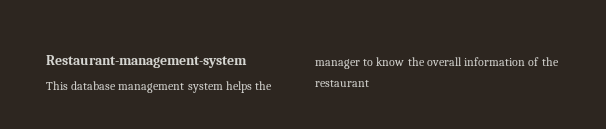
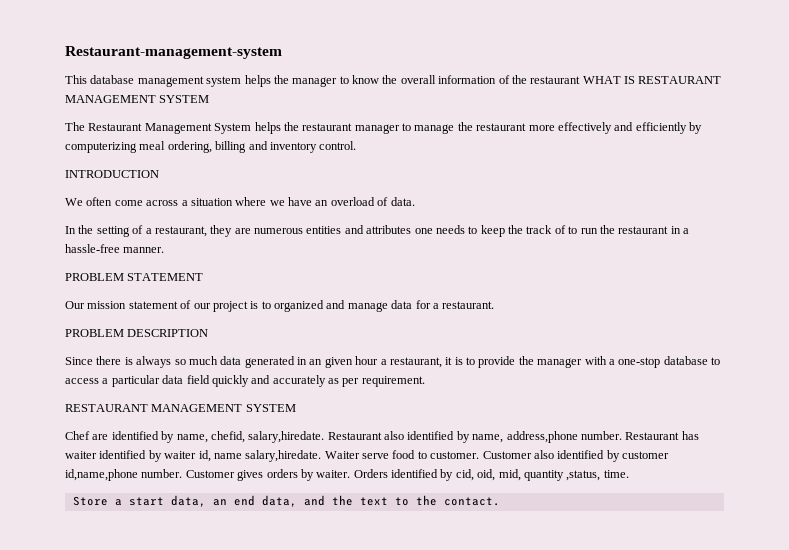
(369, 83) none -> [582,76,722,84] [65,95,210,103] [65,122,702,134] [65,141,357,153] [65,170,159,178] [65,197,415,206] [65,225,689,237] [65,244,165,253] [65,273,204,281] [65,300,495,312] [65,329,209,337] [65,356,720,368] [65,375,425,387] [65,404,296,412] [65,431,699,443] [65,450,669,462] [65,469,629,481] [72,495,500,507] WHAT IS RESTAURANT MANAGEMENT SYSTEM // The Restaurant Management System helps the restaurant manager to manage the restaurant more effectively and efficiently by computerizing meal ordering, billing and inventory control. // INTRODUCTION // We often come across a situation where we have an overload of data. // In the setting of a restaurant, they are numerous entities and attributes one needs to keep the track of to run the restaurant in a hassle-free manner. // PROBLEM STATEMENT // Our mission statement of our project is to organized and manage data for a restaurant. // PROBLEM DESCRIPTION // Since there is always so much data generated in an given hour a restaurant, it is to provide the manager with a one-stop database to access a particular data field quickly and accurately as per requirement. // RESTAURANT MANAGEMENT SYSTEM // Chef are identified by name, chefid, salary,hiredate. Restaurant also identified by name, address,phone number. Restaurant has waiter identified by waiter id, name salary,hiredate. Waiter serve food to customer. Customer also identified by customer id,name,phone number. Customer gives orders by waiter. Orders identified by cid, oid, mid, quantity ,status, time. // Store a start data, an end data, and the text to the contact.

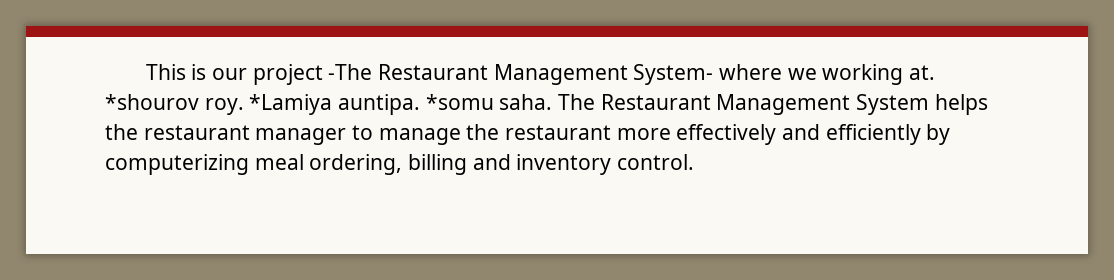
[65,46,282,59] [65,75,722,87] [65,95,210,103] Restaurant-management-system // This database management system helps the manager to know the overall information of the restaurant WHAT IS RESTAURANT MANAGEMENT SYSTEM // -> [145,64,936,85] [105,94,553,115] This is our project -The Restaurant Management System- where we working at. *shourov roy. *Lamiya auntipa. *somu saha.
[65,170,159,178] [65,197,415,206] [65,225,689,237] [65,244,165,253] [65,273,204,281] [65,300,495,312] [65,329,209,337] [65,356,720,368] [65,375,425,387] [65,404,296,412] [65,431,699,443] [65,450,669,462] [65,469,629,481] [72,495,500,507] // INTRODUCTION // We often come across a situation where we have an overload of data. // In the setting of a restaurant, they are numerous entities and attributes one needs to keep the track of to run the restaurant in a hassle-free manner. // PROBLEM STATEMENT // Our mission statement of our project is to organized and manage data for a restaurant. // PROBLEM DESCRIPTION // Since there is always so much data generated in an given hour a restaurant, it is to provide the manager with a one-stop database to access a particular data field quickly and accurately as per requirement. // RESTAURANT MANAGEMENT SYSTEM // Chef are identified by name, chefid, salary,hiredate. Restaurant also identified by name, address,phone number. Restaurant has waiter identified by waiter id, name salary,hiredate. Waiter serve food to customer. Customer also identified by customer id,name,phone number. Customer gives orders by waiter. Orders identified by cid, oid, mid, quantity ,status, time. // Store a start data, an end data, and the text to the contact. -> (695, 162) none

